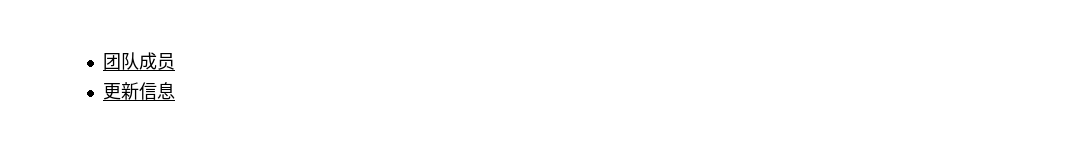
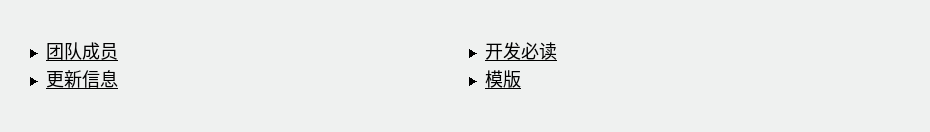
(175, 91) none -> [484,42,557,60] [484,70,521,88] // 开发必读 // 模版

